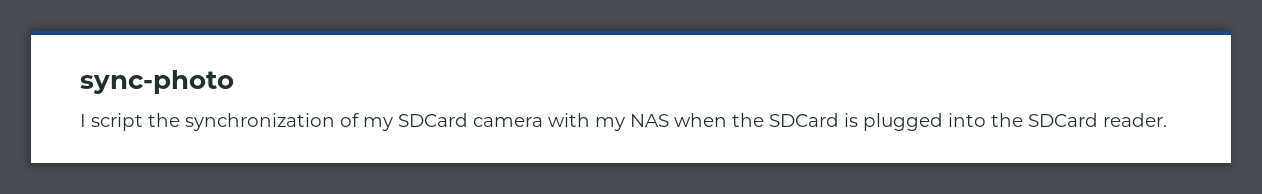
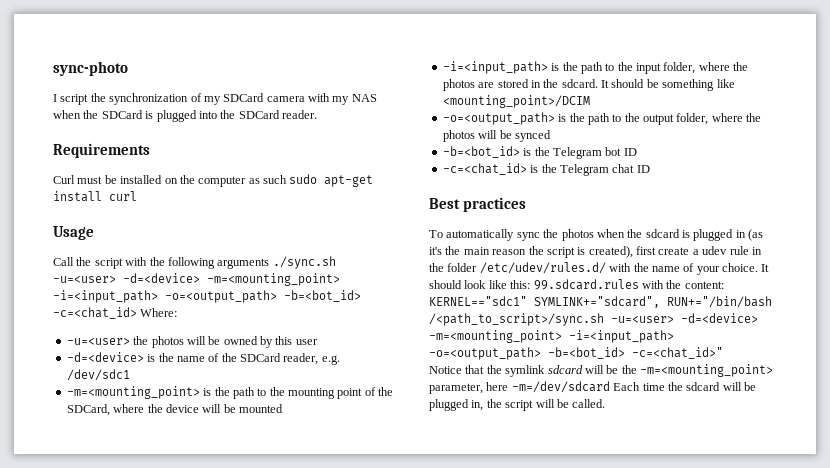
(1167, 120) none -> [53,143,150,158] [53,174,374,187] [53,191,137,202] [53,226,94,240] [53,256,336,269] [53,273,340,286] [53,290,361,303] [53,307,178,319] [66,336,318,348] [66,352,340,365] [66,369,130,381] [66,386,394,399] [66,404,283,416] [442,61,749,74] [442,79,735,91] [442,95,590,108] [442,112,762,125] [442,130,551,142] [442,146,637,159] [442,163,650,176] [429,197,527,212] [429,229,764,241] [429,246,762,258] [429,262,770,275] [429,279,724,290] [429,296,772,308] [429,313,758,326] [429,330,674,343] [429,347,723,360] [429,364,773,377] [429,381,756,394] [429,399,606,411] // Requirements // Curl must be installed on the computer as such sudo apt-get install curl // Usage // Call the script with the following arguments ./sync.sh -u=<user> -d=<device> -m=<mounting_point> -i=<input_path> -o=<output_path> -b=<bot_id> -c=<chat_id> Where: // -u=<user> the photos will be owned by this user // -d=<device> is the name of the SDCard reader, e.g. /dev/sdc1 // -m=<mounting_point> is the path to the mounting point of the SDCard, where the device will be mounted // -i=<input_path> is the path to the input folder, where the photos are stored in the sdcard. It should be something like <mounting_point>/DCIM // -o=<output_path> is the path to the output folder, where the photos will be synced // -b=<bot_id> is the Telegram bot ID // -c=<chat_id> is the Telegram chat ID // Best practices // To automatically sync the photos when the sdcard is plugged in (as it's the main reason the script is created), first create a udev rule in the folder /etc/udev/rules.d/ with the name of your choice. It should look like this: 99.sdcard.rules with the content: KERNEL=="sdc1" SYMLINK+="sdcard", RUN+="/bin/bash /<path_to_script>/sync.sh -u=<user> -d=<device> -m=<mounting_point> -i=<input_path> -o=<output_path> -b=<bot_id> -c=<chat_id>" // Notice that the symlink sdcard will be the -m=<mounting_point> parameter, here -m=/dev/sdcard Each time the sdcard will be plugged in, the script will be called.

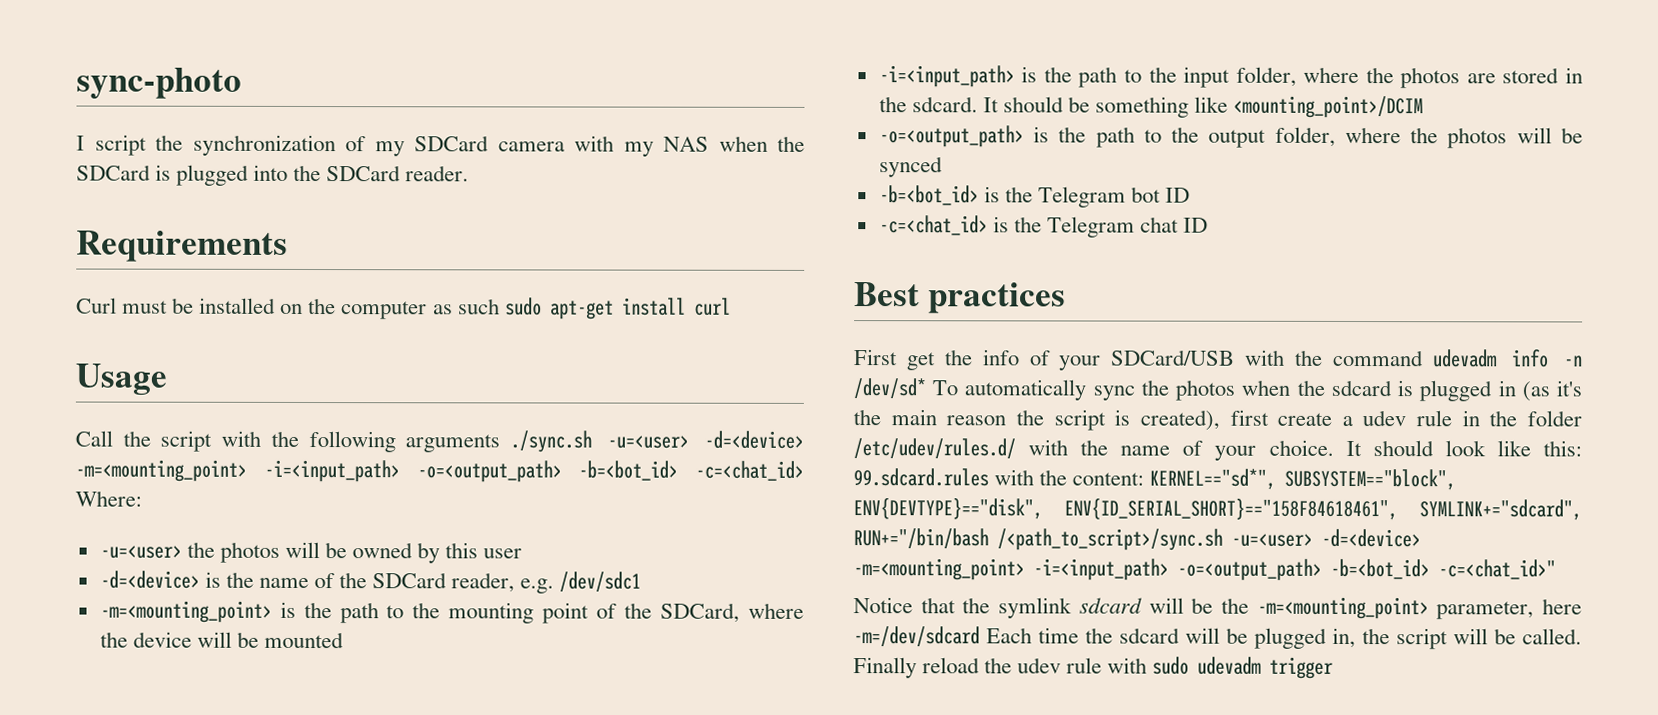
(527, 204) none -> [853,349,1584,371] [853,378,926,399] First get the info of your SDCard/USB with the command udevadm info -n /dev/sd*
[429,296,527,306] KERNEL=="sdc1" -> [1149,468,1457,491] [853,497,1398,521] KERNEL=="sd*", SUBSYSTEM=="block", ENV{DEVTYPE}=="disk", ENV{ID_SERIAL_SHORT}=="158F84618461",
(606, 403) none -> [853,656,1334,679] Finally reload the udev rule with sudo udevadm trigger

